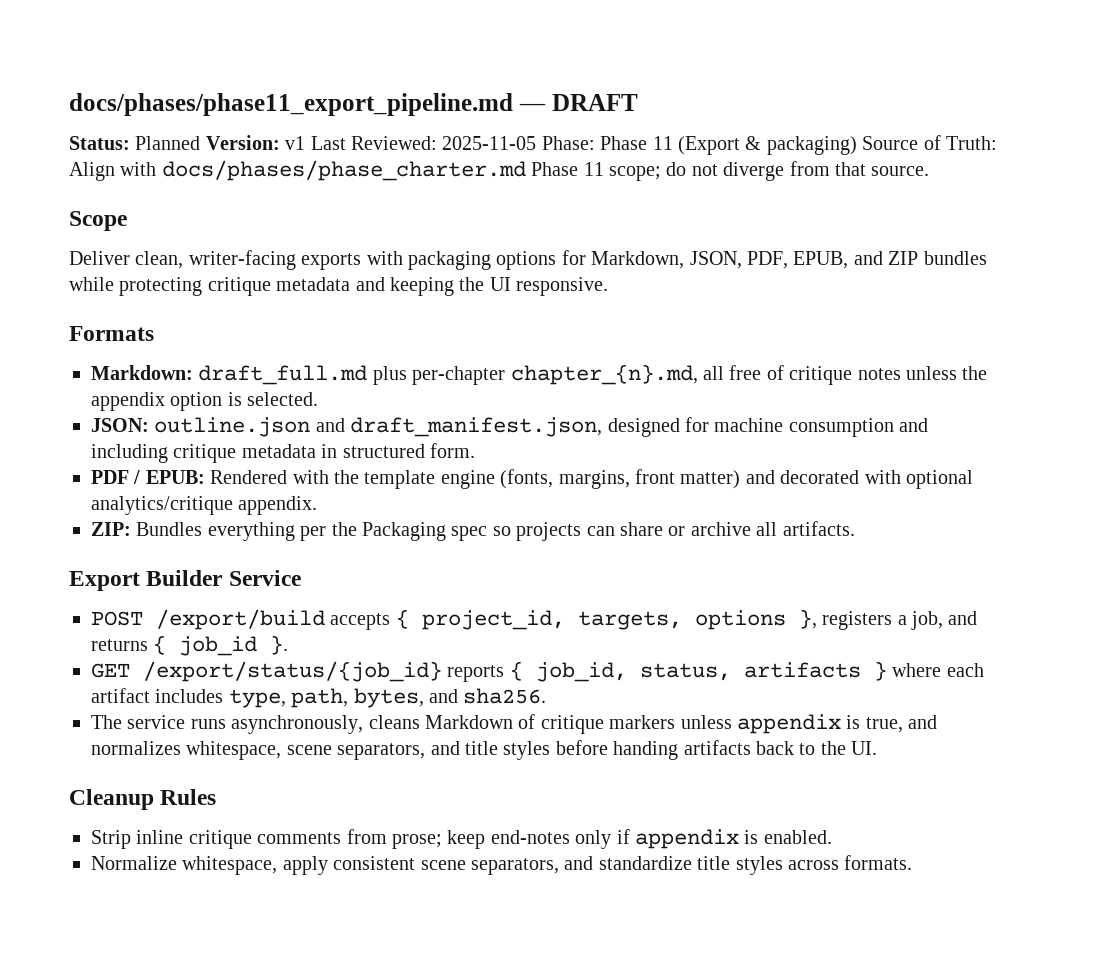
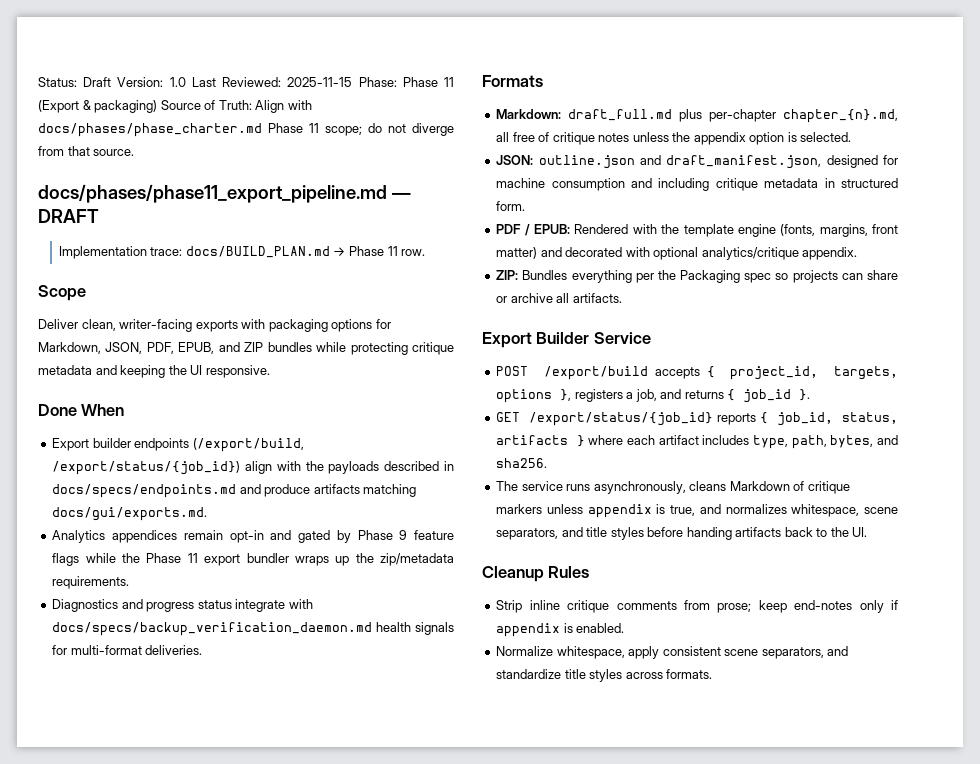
[69,93,638,116] [69,135,306,150] docs/phases/phase11_export_pipeline.md — DRAFT // Status: Planned Version: v1 -> [38,77,186,87] Status: Draft Version: 1.0
[442,136,537,150] 2025-11-05 -> [287,77,353,87] 2025-11-15
(930, 171) none -> [38,184,411,203] [38,209,99,223] [58,246,426,259] // docs/phases/phase11_export_pipeline.md — DRAFT // Implementation trace: docs/BUILD_PLAN.md → Phase 11 row.
(609, 286) none -> [38,404,125,416] [52,438,304,452] [52,461,454,475] [52,484,417,498] [52,507,208,521] [52,530,455,543] [52,553,454,566] [52,576,130,589] [52,599,313,612] [52,622,455,636] [52,645,203,655] // Done When // Export builder endpoints (/export/build, /export/status/{job_id}) align with the payloads described in docs/specs/endpoints.md and produce artifacts matching docs/gui/exports.md. // Analytics appendices remain opt-in and gated by Phase 9 feature flags while the Phase 11 export bundler wraps up the zip/metadata requirements. // Diagnostics and progress status integrate with docs/specs/backup_verification_daemon.md health signals for multi-format deliveries.

